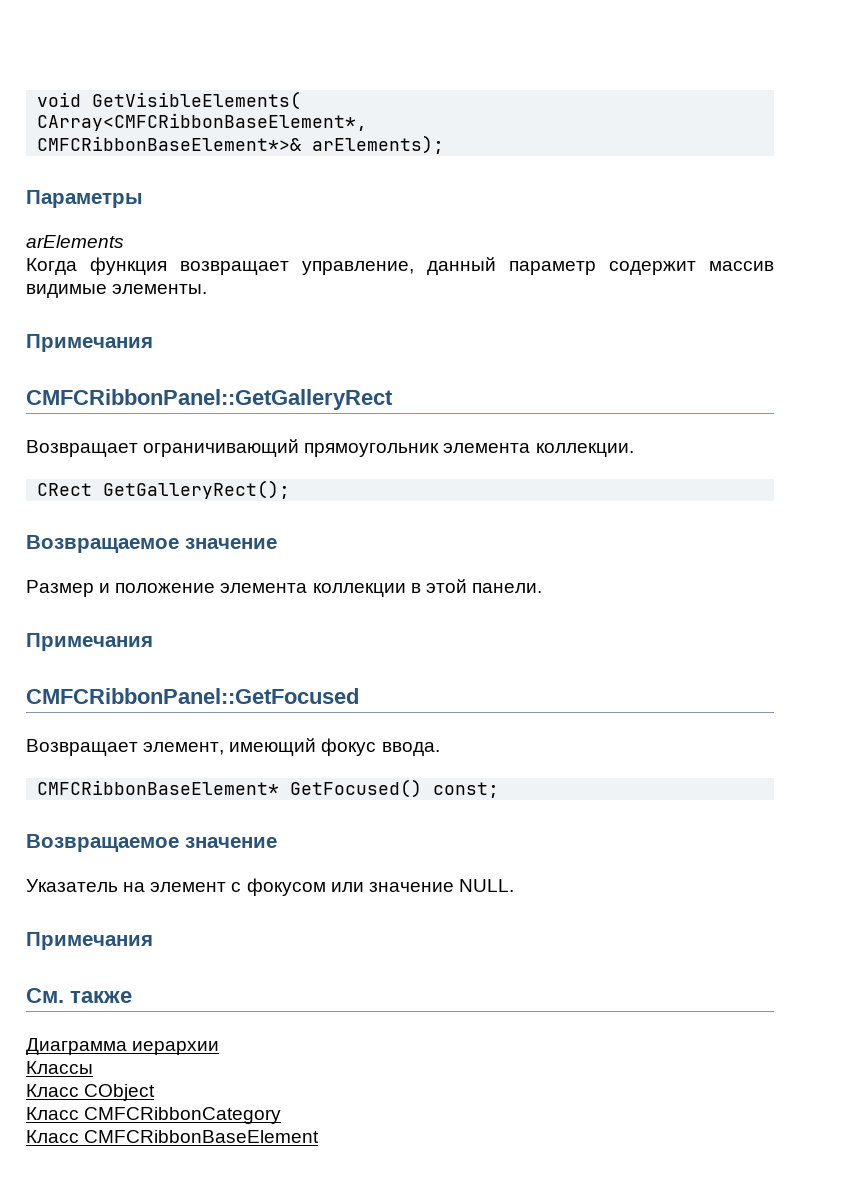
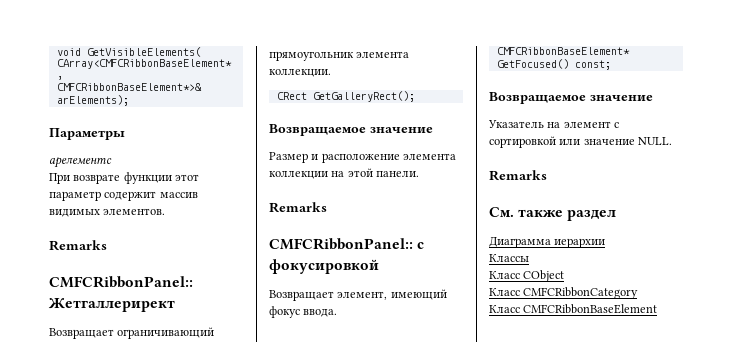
[26,235,124,248] [26,257,774,275] [26,284,208,298] [26,334,153,352] [26,389,393,410] arElements // Когда функция возвращает управление, данный параметр содержит массив видимые элементы. // Примечания // CMFCRibbonPanel::GetGalleryRect -> [49,157,112,168] [49,172,200,184] [49,191,198,201] [49,208,166,217] [49,240,107,251] [49,276,193,288] [48,298,175,312] арелементс // При возврате функции этот параметр содержит массив видимых элементов. // Remarks // CMFCRibbonPanel:: Жетгаллерирект
[115,583,216,593] положение -> [321,153,400,163] расположение
[410,583,421,593] в -> [331,171,345,177] на
[26,633,153,651] [26,688,359,704] Примечания // CMFCRibbonPanel::GetFocused -> [269,202,327,213] [269,238,425,250] [269,259,379,274] Remarks // CMFCRibbonPanel:: с фокусировкой
[246,878,326,896] фокусом -> [489,136,556,148] сортировкой
[26,932,153,950] Примечания -> [489,170,547,181] Remarks
(132, 997) none -> [567,210,617,221] раздел

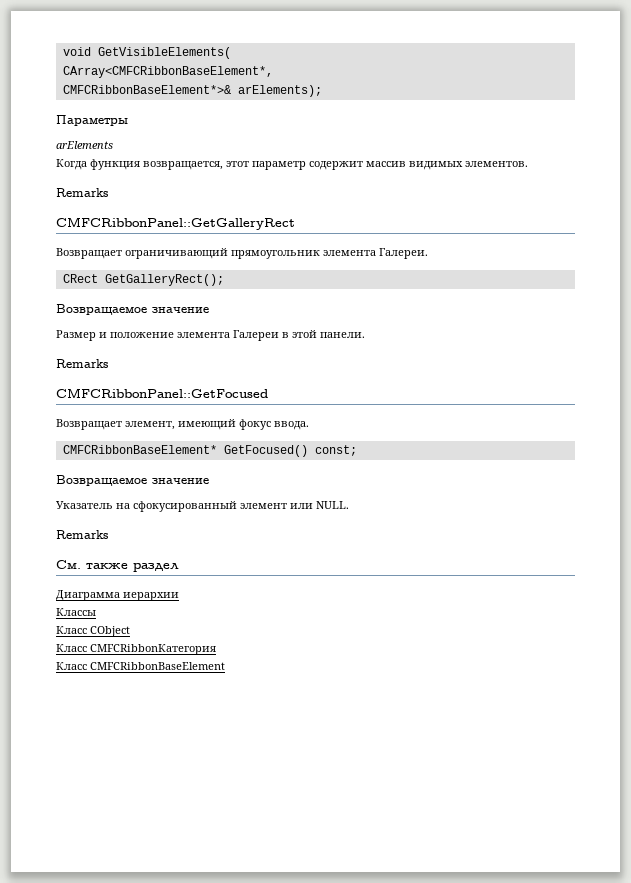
[49,157,112,168] [49,172,172,184] арелементс // При возврате функции -> [56,141,113,149] [56,159,223,170] arElements // Когда функция возвращается,
[49,276,193,288] [48,298,175,312] CMFCRibbonPanel:: Жетгаллерирект -> [56,217,295,230] CMFCRibbonPanel::GetGalleryRect
[269,69,331,77] коллекции. -> [379,248,428,259] Галереи.
[321,153,457,163] [269,171,345,179] расположение элемента коллекции на -> [110,330,289,341] положение элемента Галереи в
[269,238,425,250] [269,259,379,274] CMFCRibbonPanel:: с фокусировкой -> [56,388,268,398] CMFCRibbonPanel::GetFocused
[563,121,620,128] [489,136,635,148] элемент с сортировкой или значение -> [133,501,313,512] сфокусированный элемент или
[523,287,639,299] CMFCRibbonCategory -> [90,644,216,655] CMFCRibbonКатегория

